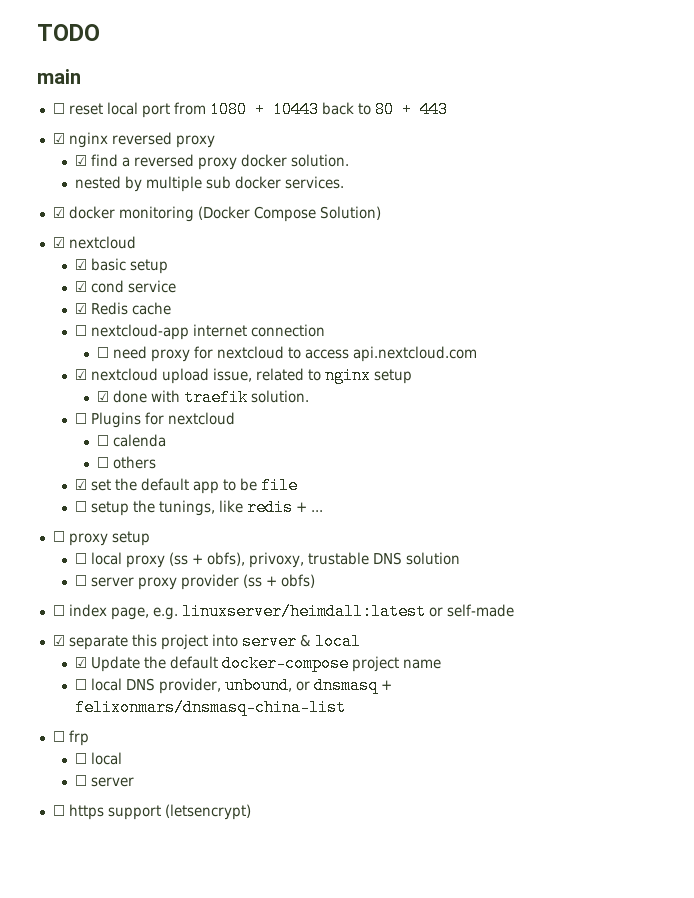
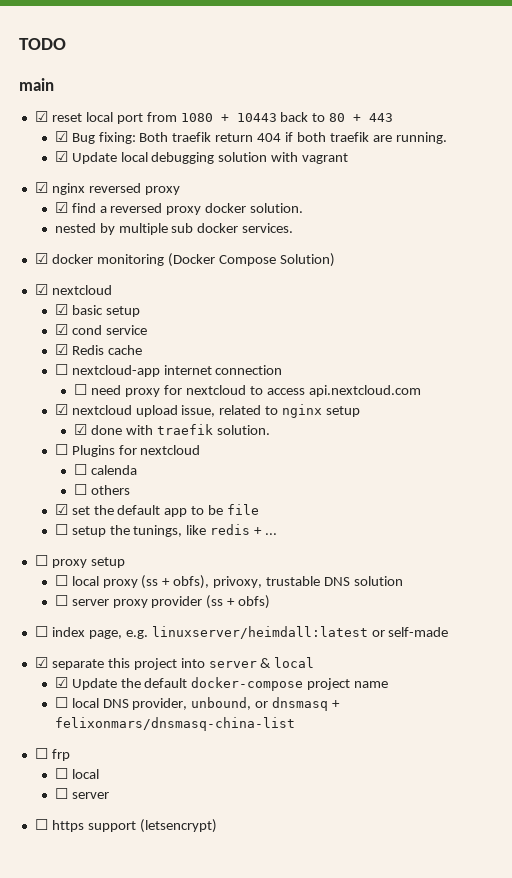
[52,103,65,114] ☐ -> [34,111,48,122] ☑
(448, 109) none -> [54,131,447,144] [54,151,349,164] // ☑ Bug fixing: Both traefik return 404 if both traefik are running. // ☑ Update local debugging solution with vagrant

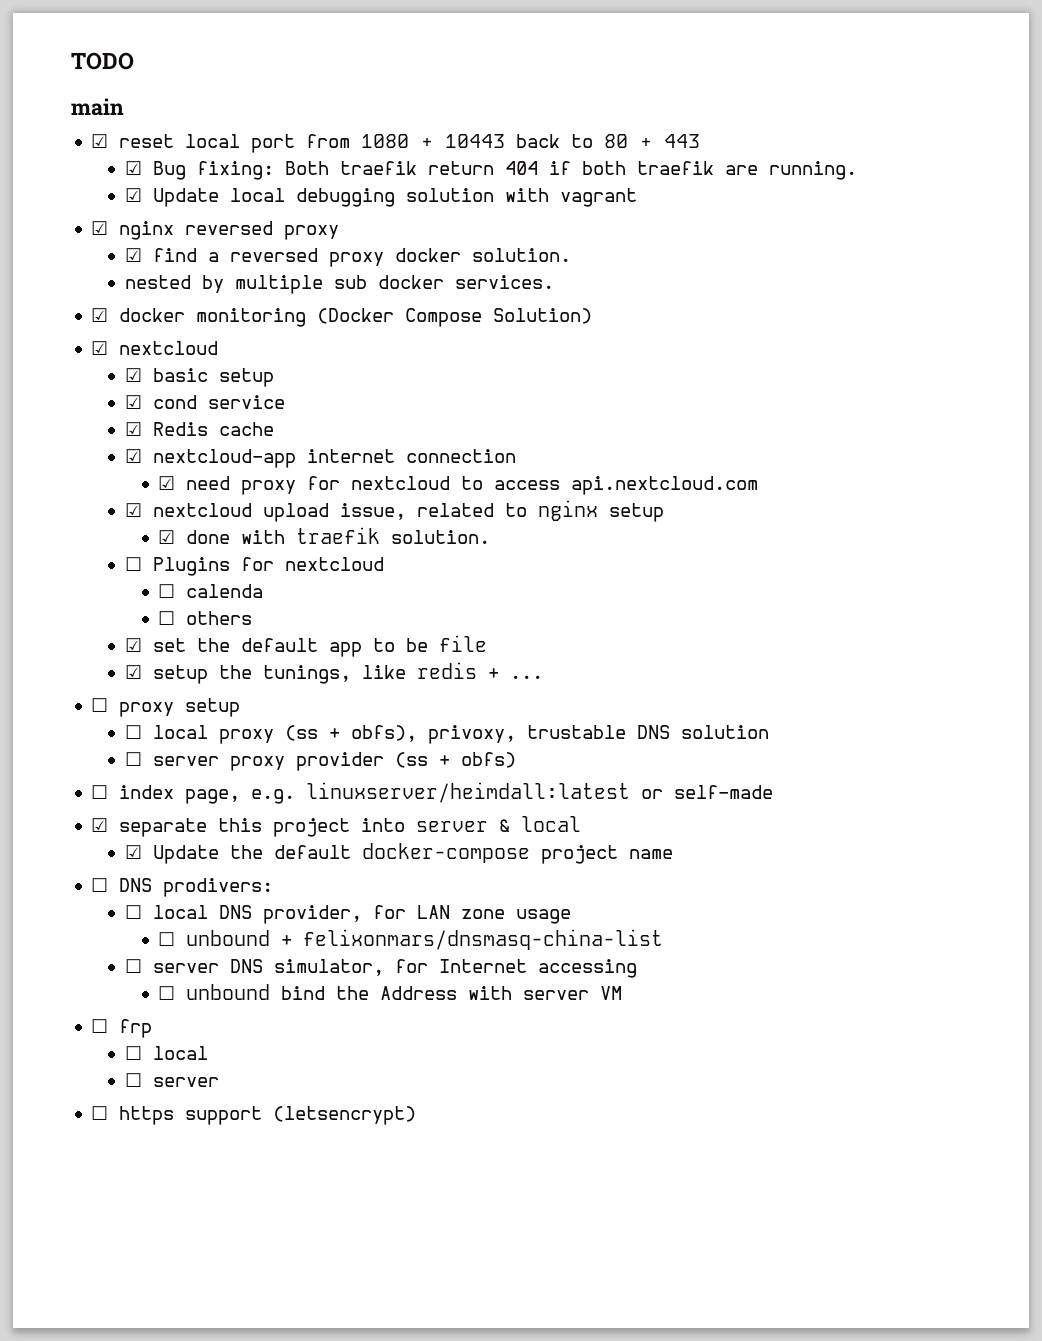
[54,364,68,375] ☐ -> [124,449,142,463] ☑
[74,384,88,395] ☐ -> [158,476,176,490] ☑
[54,524,68,535] ☐ -> [124,665,142,679] ☑
(389, 684) none -> [91,878,274,897] // ☐ DNS prodivers:
[191,697,341,711] [54,717,295,731] unbound, or dnsmasq + felixonmars/dnsmasq-china-list -> [372,905,571,924] [158,929,664,950] [124,959,637,978] [158,984,623,1000] for LAN zone usage // ☐ unbound + felixonmars/dnsmasq-china-list // ☐ server DNS simulator, for Internet accessing // ☐ unbound bind the Address with server VM

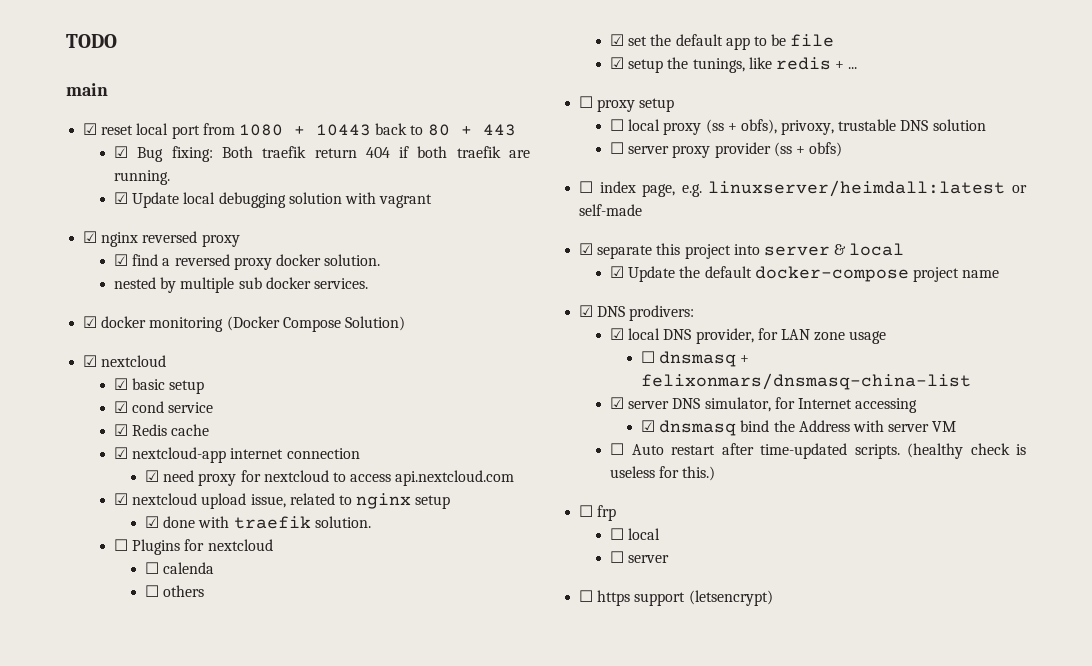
[91,878,109,892] ☐ -> [579,305,594,317] ☑
[124,905,142,919] ☐ -> [609,328,624,340] ☑
[186,930,271,946] unbound -> [659,351,737,367] dnsmasq
[124,959,142,973] ☐ -> [609,397,624,409] ☑
[158,984,271,1000] ☐ unbound -> [640,420,737,436] ☑ dnsmasq
(623, 993) none -> [609,443,1026,459] [609,466,716,481] // ☐ Auto restart after time-updated scripts. (healthy check is useless for this.)

